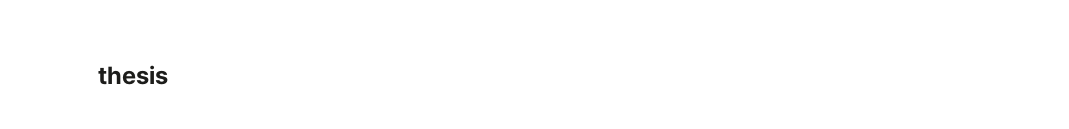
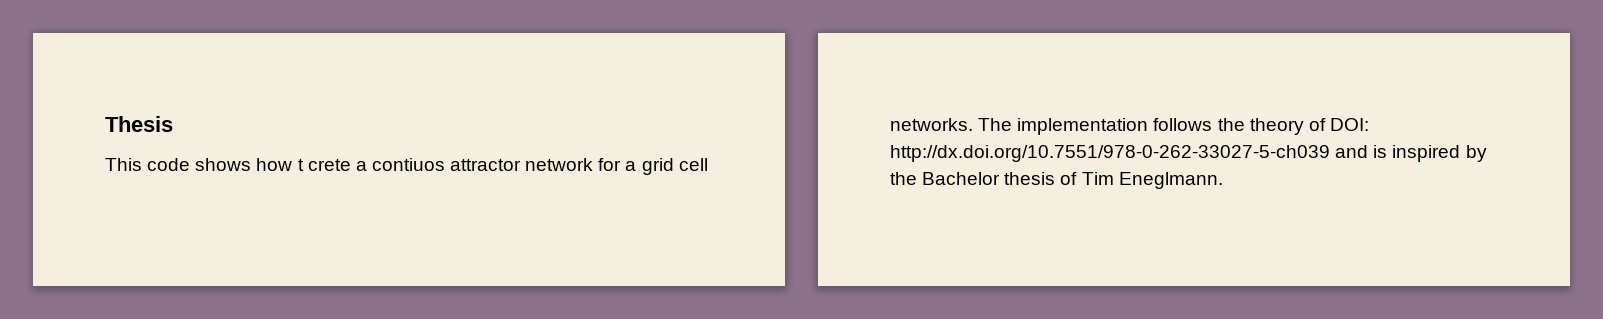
[98,65,168,85] thesis -> [105,116,173,132] [105,158,708,175] [890,118,1369,135] [890,145,1487,162] [890,172,1223,189] Thesis // This code shows how t crete a contiuos attractor network for a grid cell networks. The implementation follows the theory of DOI: http://dx.doi.org/10.7551/978-0-262-33027-5-ch039 and is inspired by the Bachelor thesis of Tim Eneglmann.

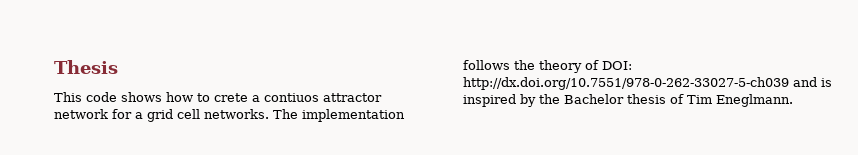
[297,159,304,171] t -> [197,93,210,102] to

